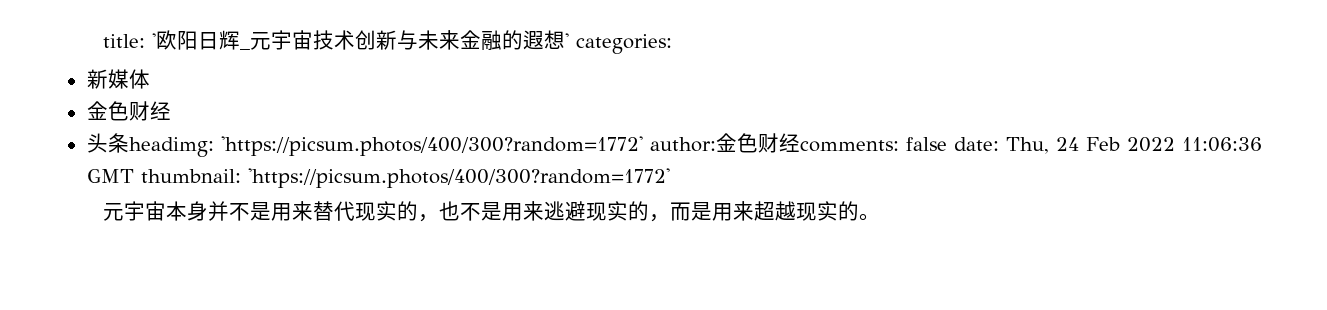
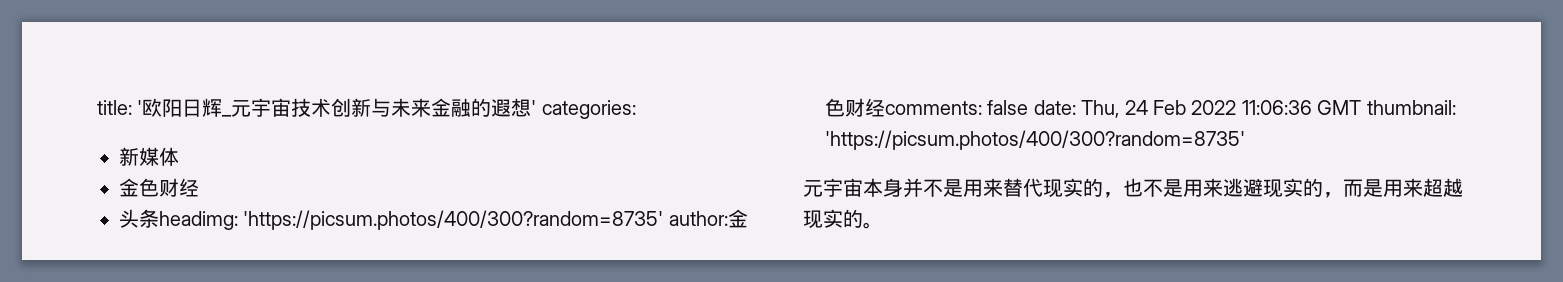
[220,136,643,156] 'https://picsum.photos/400/300?random=1772' -> [243,210,664,230] 'https://picsum.photos/400/300?random=8735'
[247,168,670,188] 'https://picsum.photos/400/300?random=1772' -> [825,130,1245,150] 'https://picsum.photos/400/300?random=8735'

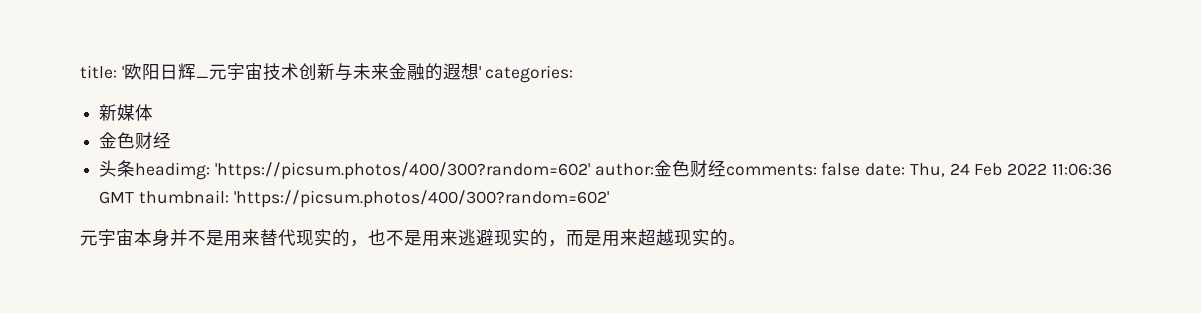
[243,210,664,230] 'https://picsum.photos/400/300?random=8735' -> [214,162,590,180] 'https://picsum.photos/400/300?random=602'
[825,130,1245,150] 'https://picsum.photos/400/300?random=8735' -> [233,190,609,208] 'https://picsum.photos/400/300?random=602'

